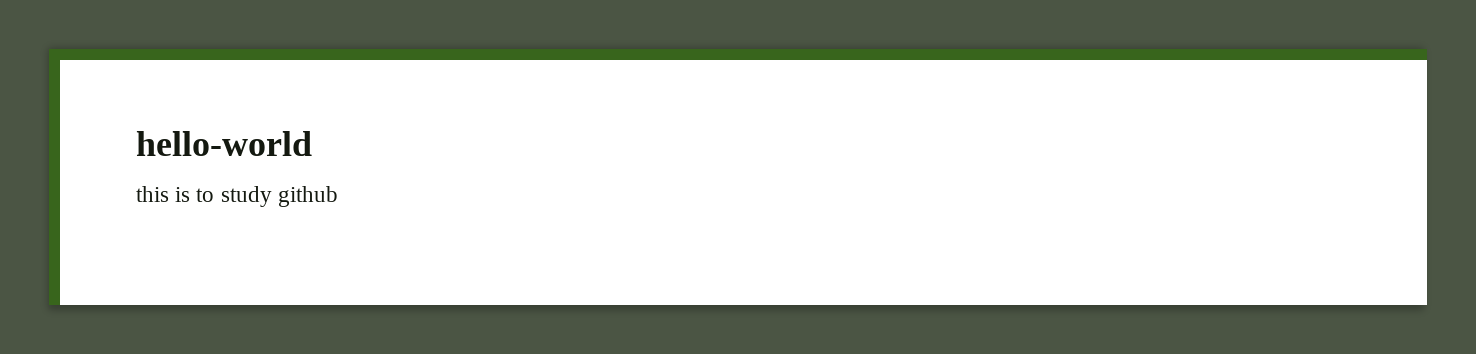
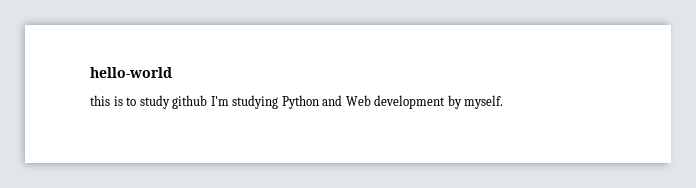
(338, 196) none -> [210,95,504,109] I'm studying Python and Web development by myself.

